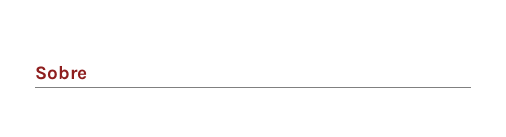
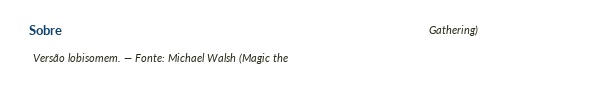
(87, 72) none -> [33,53,288,64] [429,25,478,36] // Versão lobisomem. — Fonte: Michael Walsh (Magic the Gathering)

